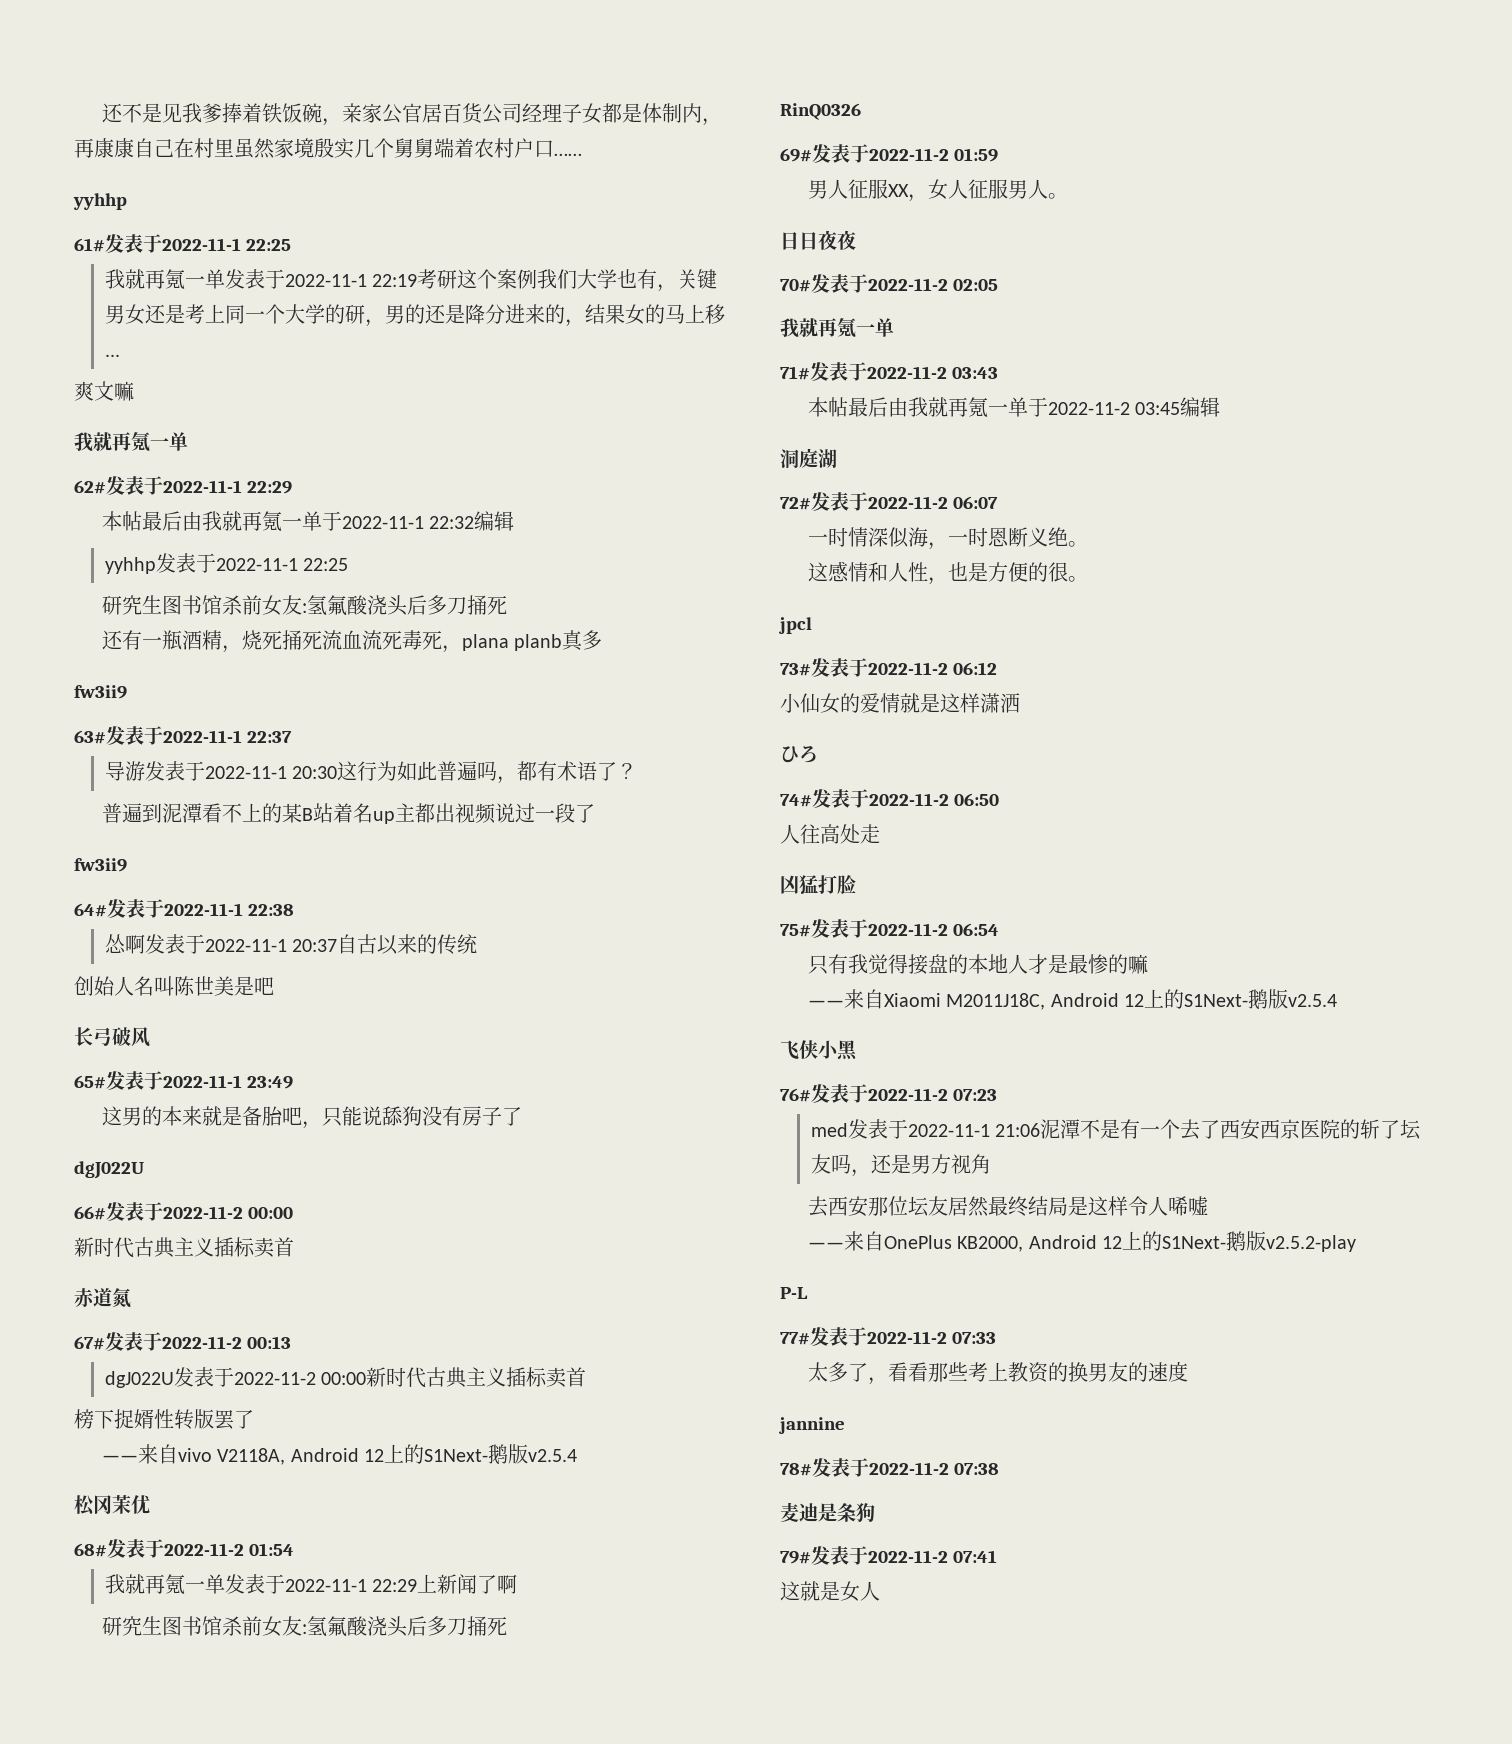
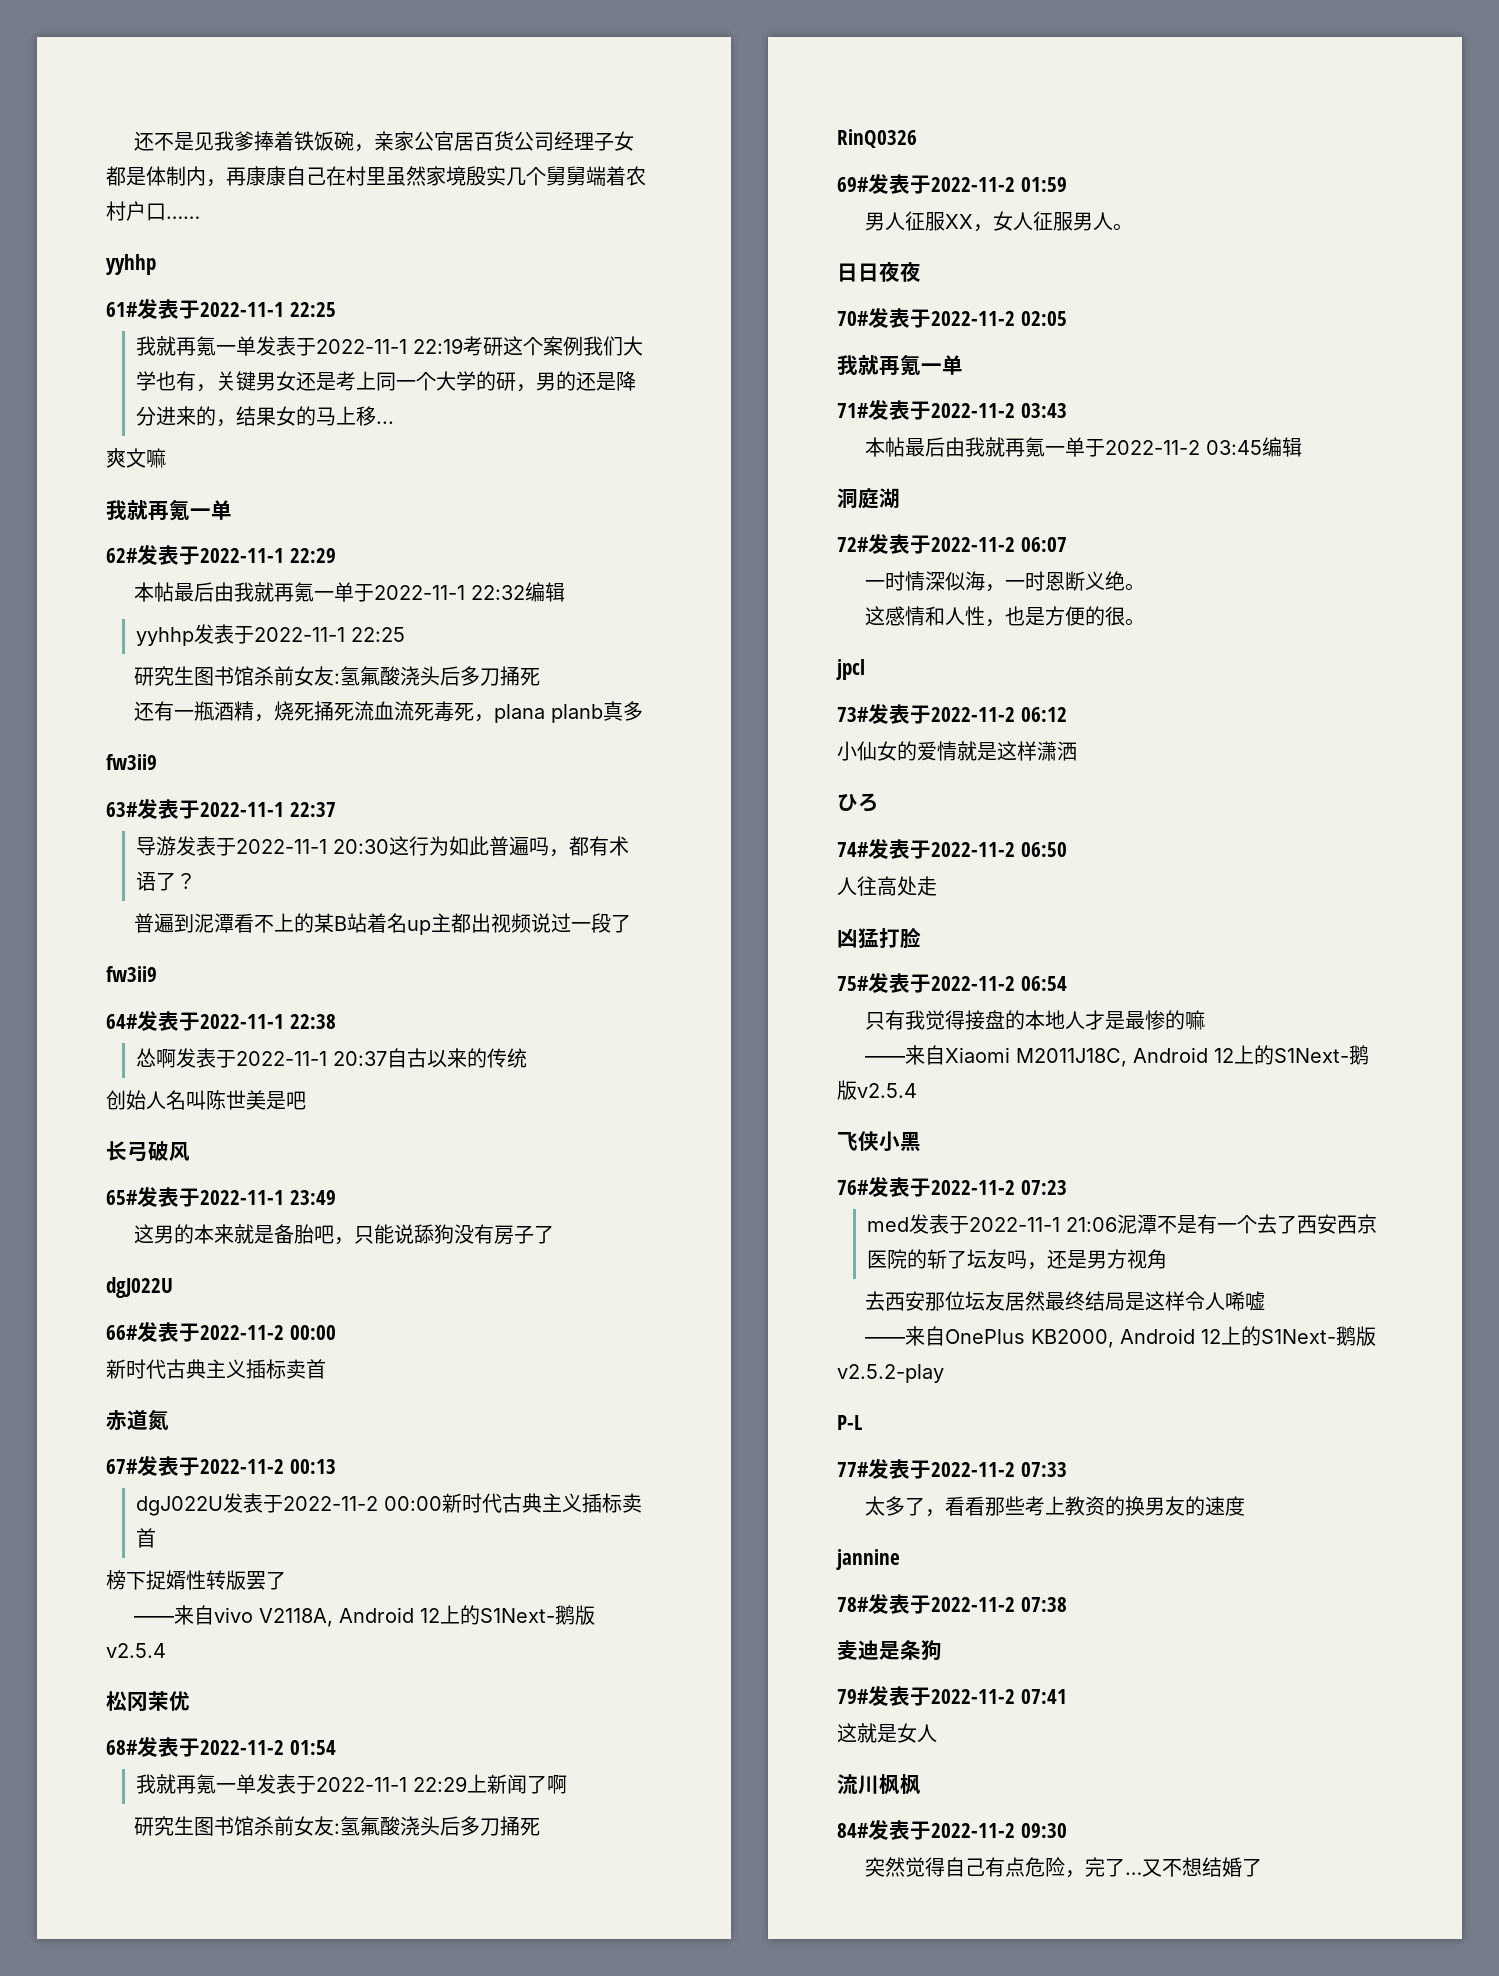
(880, 1591) none -> [837,1774,921,1795] [837,1820,1067,1840] [865,1857,1263,1878] // 流川枫枫 // 84#发表于2022-11-2 09:30 // 突然觉得自己有点危险，完了…又不想结婚了

